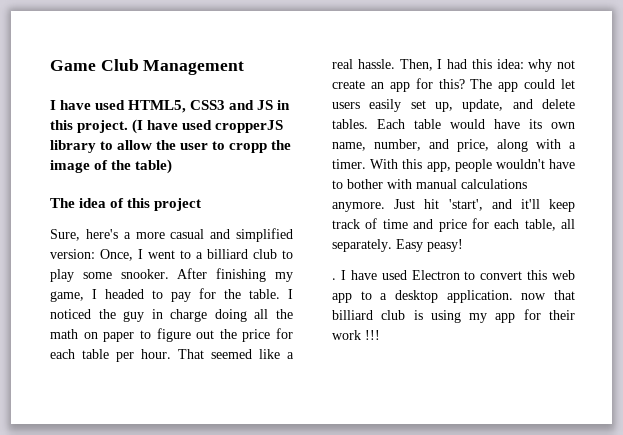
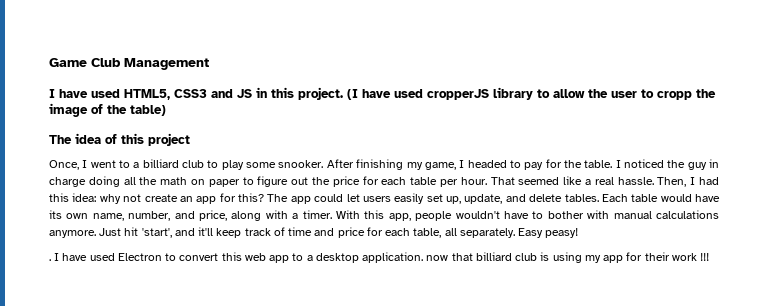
[50,228,293,242] [50,249,95,259] Sure, here's a more casual and simplified version: -> (190, 139) none

